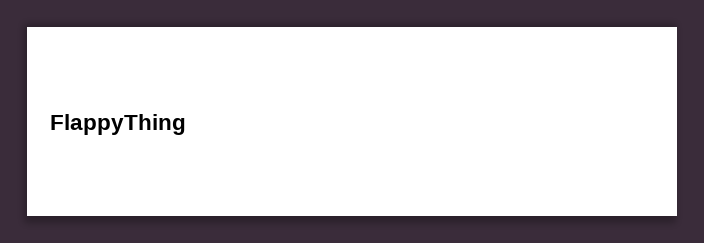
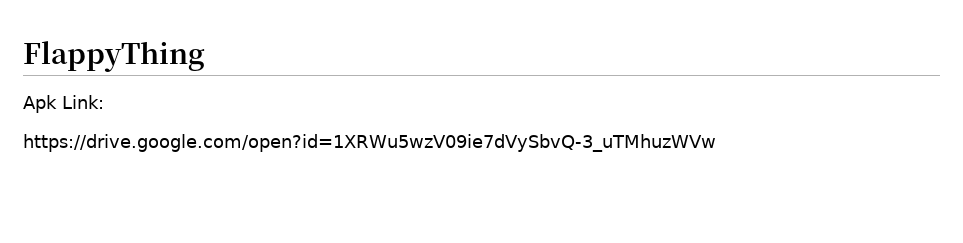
(186, 124) none -> [23,95,104,113] [23,134,716,152] // Apk Link: // https://drive.google.com/open?id=1XRWu5wzV09ie7dVySbvQ-3_uTMhuzWVw

